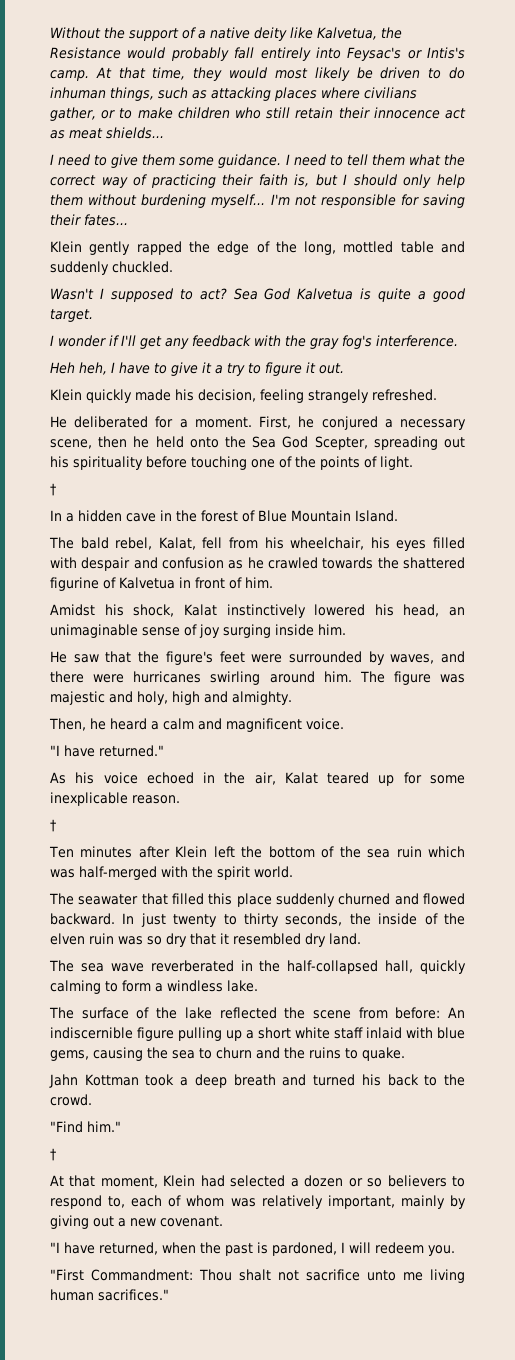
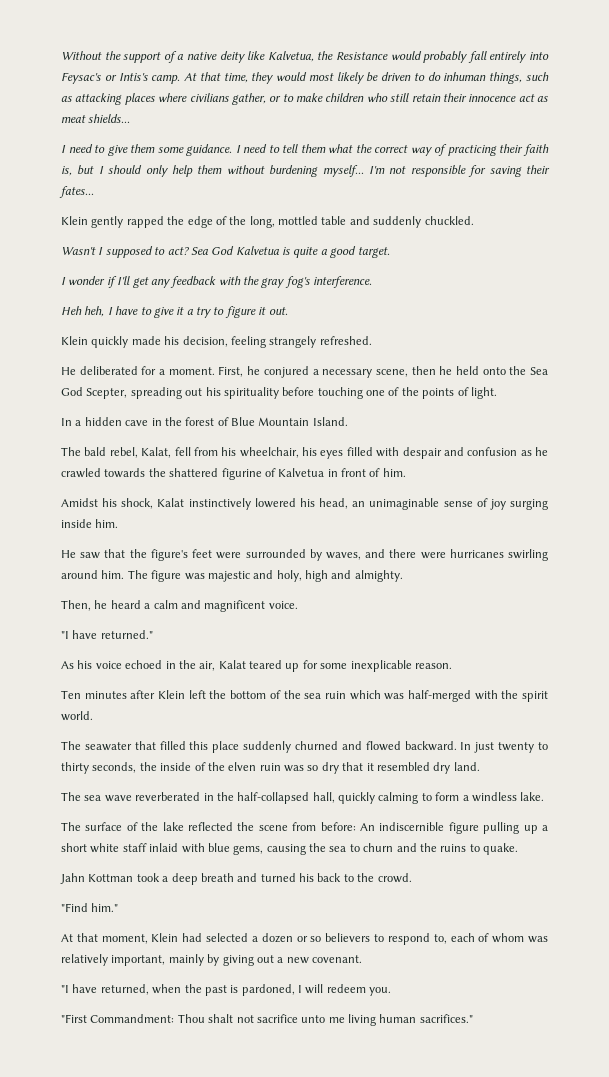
[50,483,56,496] // † -> (497, 393) none
[50,819,56,832] // † -> (452, 666) none
[50,1148,56,1161] // † -> (119, 907) none

